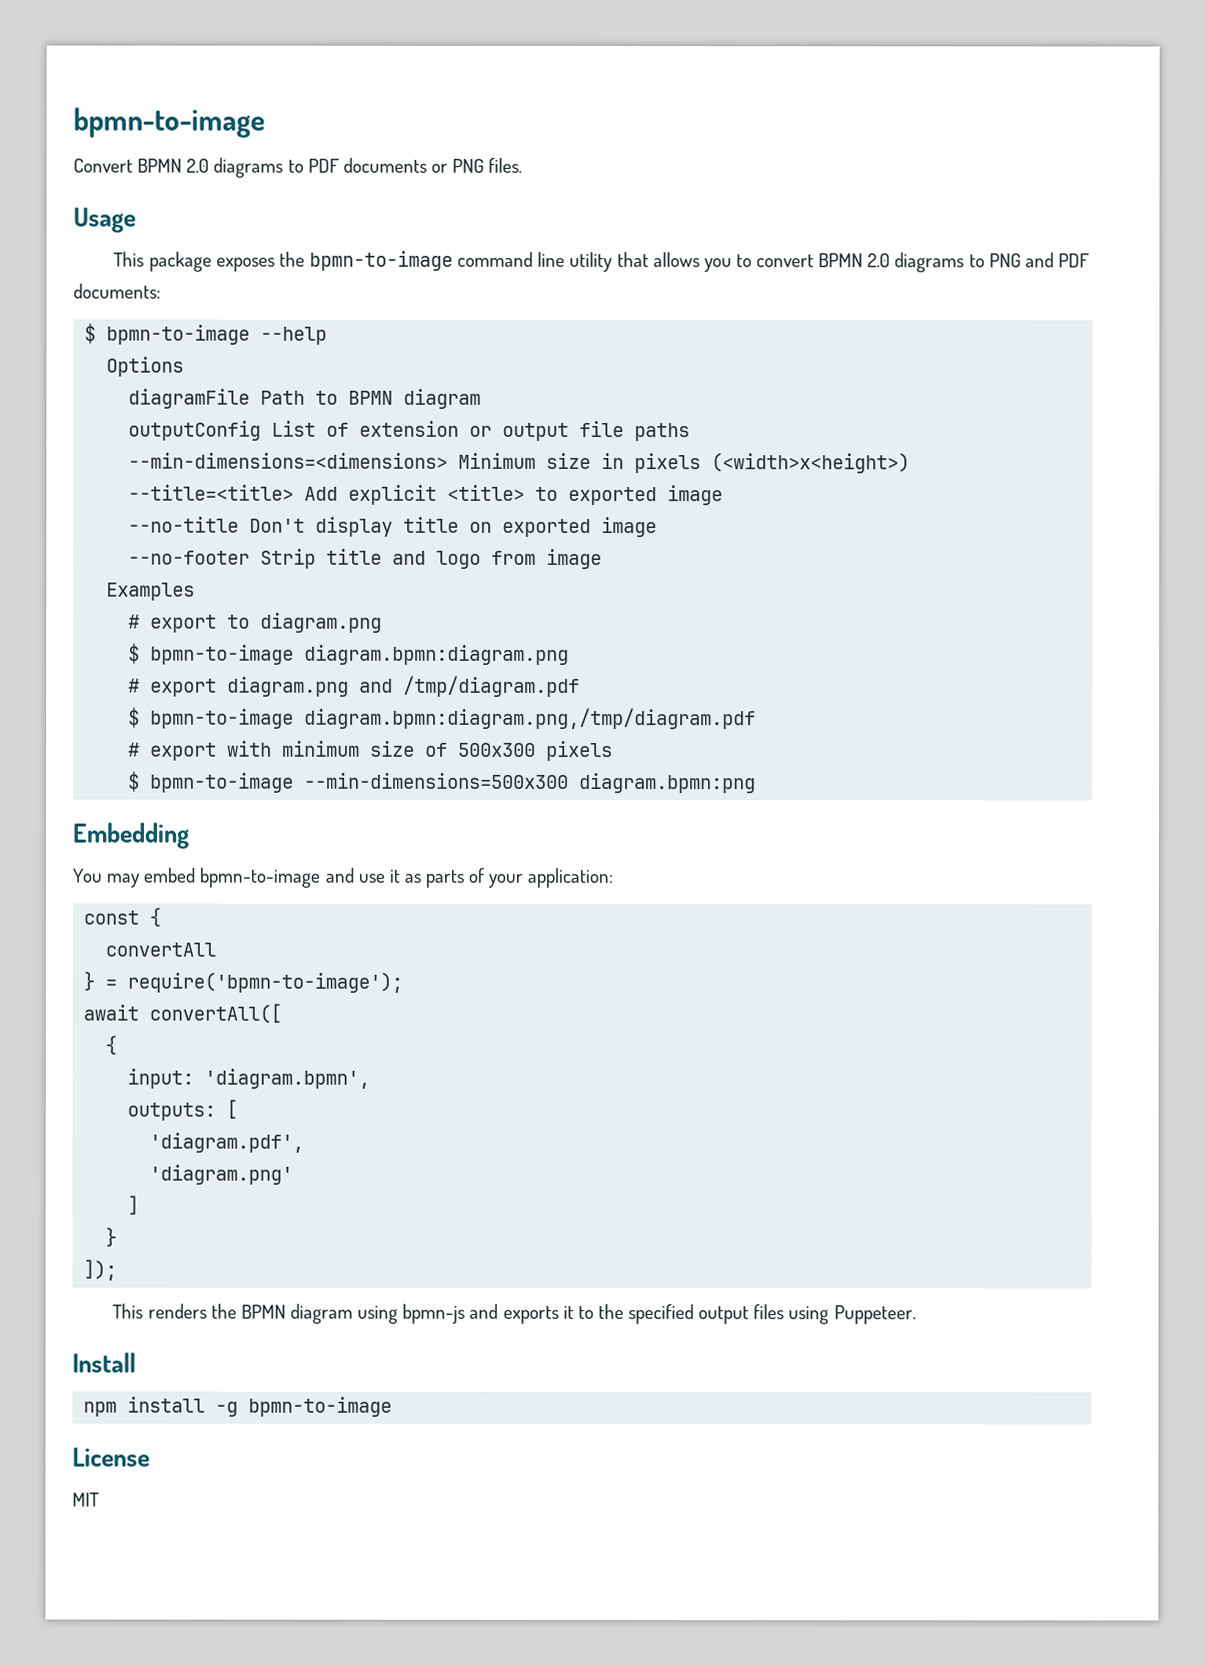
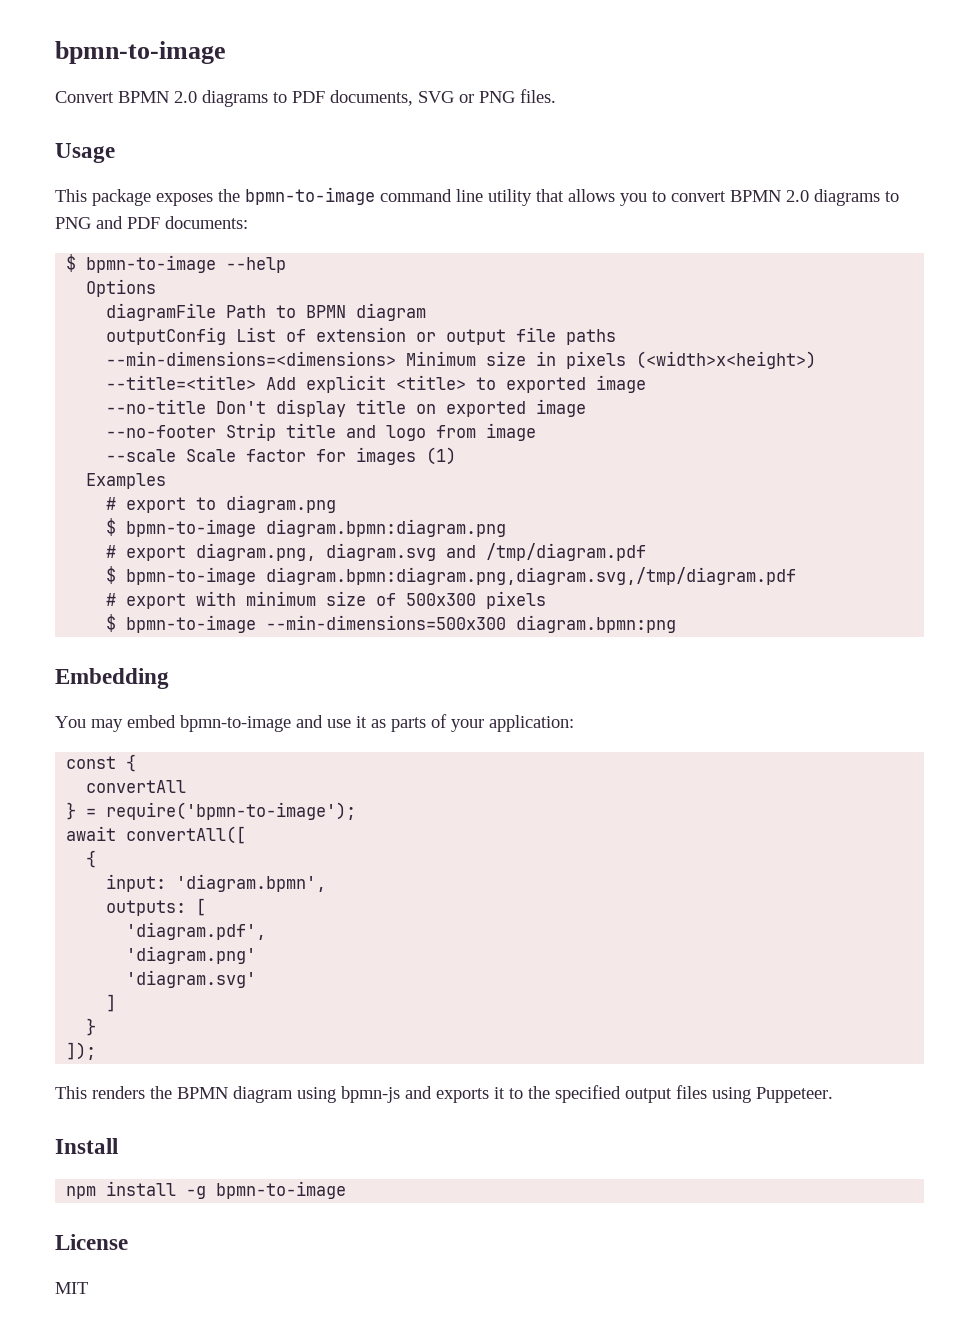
[342,157,427,173] documents -> [330,90,454,106] documents, SVG
(603, 558) none -> [106,447,457,465] // --scale Scale factor for images (1)
[227,676,350,697] diagram.png -> [196,543,437,561] diagram.png, diagram.svg
[304,707,757,730] diagram.bpmn:diagram.png,/tmp/diagram.pdf -> [266,567,797,585] diagram.bpmn:diagram.png,diagram.svg,/tmp/diagram.pdf
(294, 1174) none -> [126,970,257,988] // 'diagram.svg'

